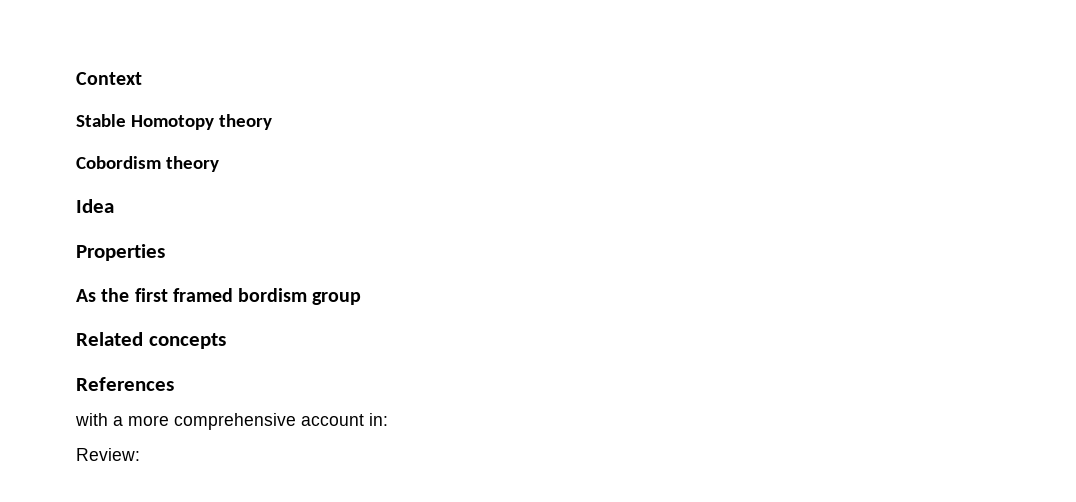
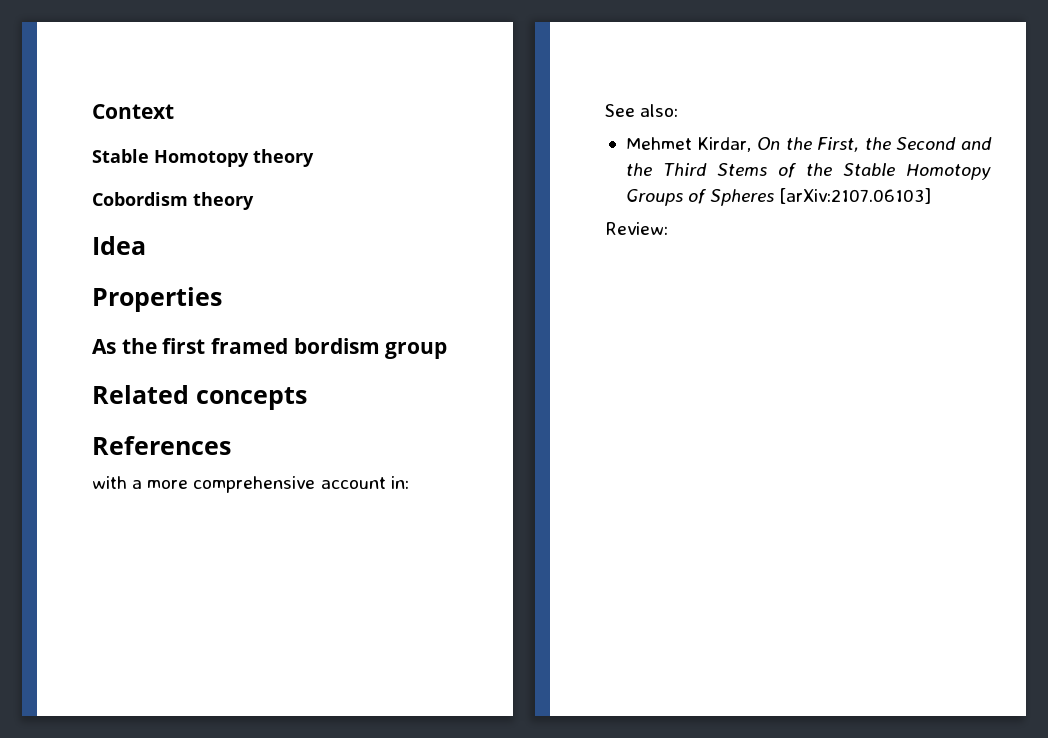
(388, 419) none -> [605,104,679,117] [625,137,992,152] [625,163,991,180] [625,188,932,206] // See also: // Mehmet Kirdar, On the First, the Second and the Third Stems of the Stable Homotopy Groups of Spheres [arXiv:2107.06103]

